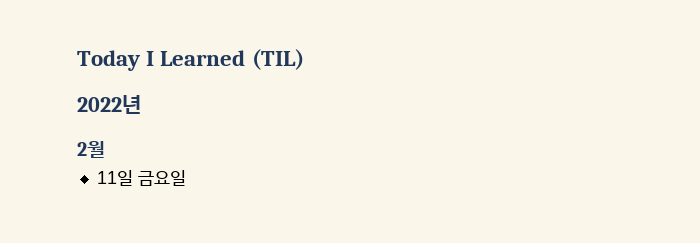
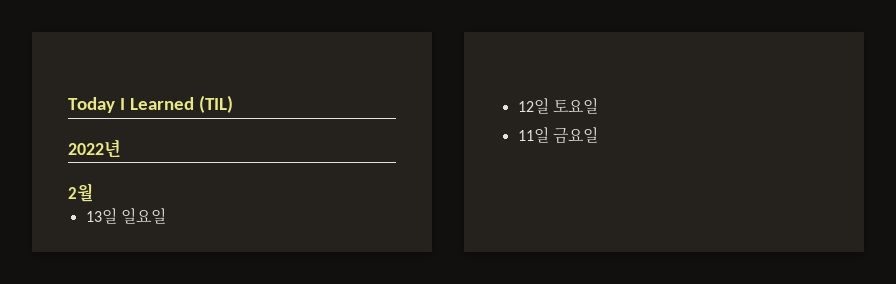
(105, 149) none -> [85,208,166,224] [517,98,598,114] // 13일 일요일 // 12일 토요일

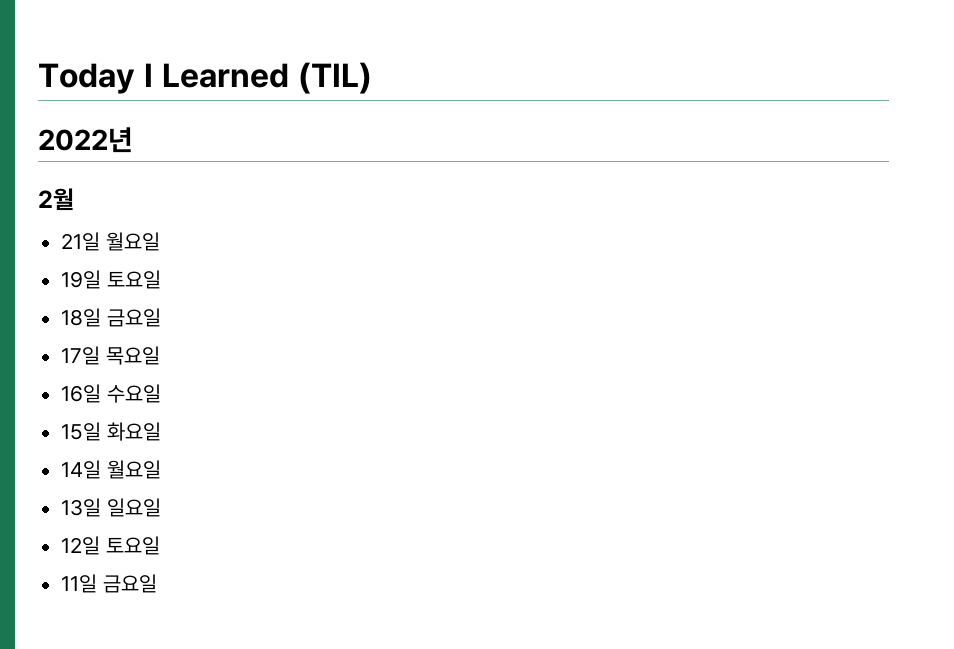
(93, 192) none -> [61,232,160,251] [61,270,161,289] [61,308,161,327] [61,346,160,365] [61,384,161,403] [61,422,161,441] [61,460,161,479] // 21일 월요일 // 19일 토요일 // 18일 금요일 // 17일 목요일 // 16일 수요일 // 15일 화요일 // 14일 월요일

